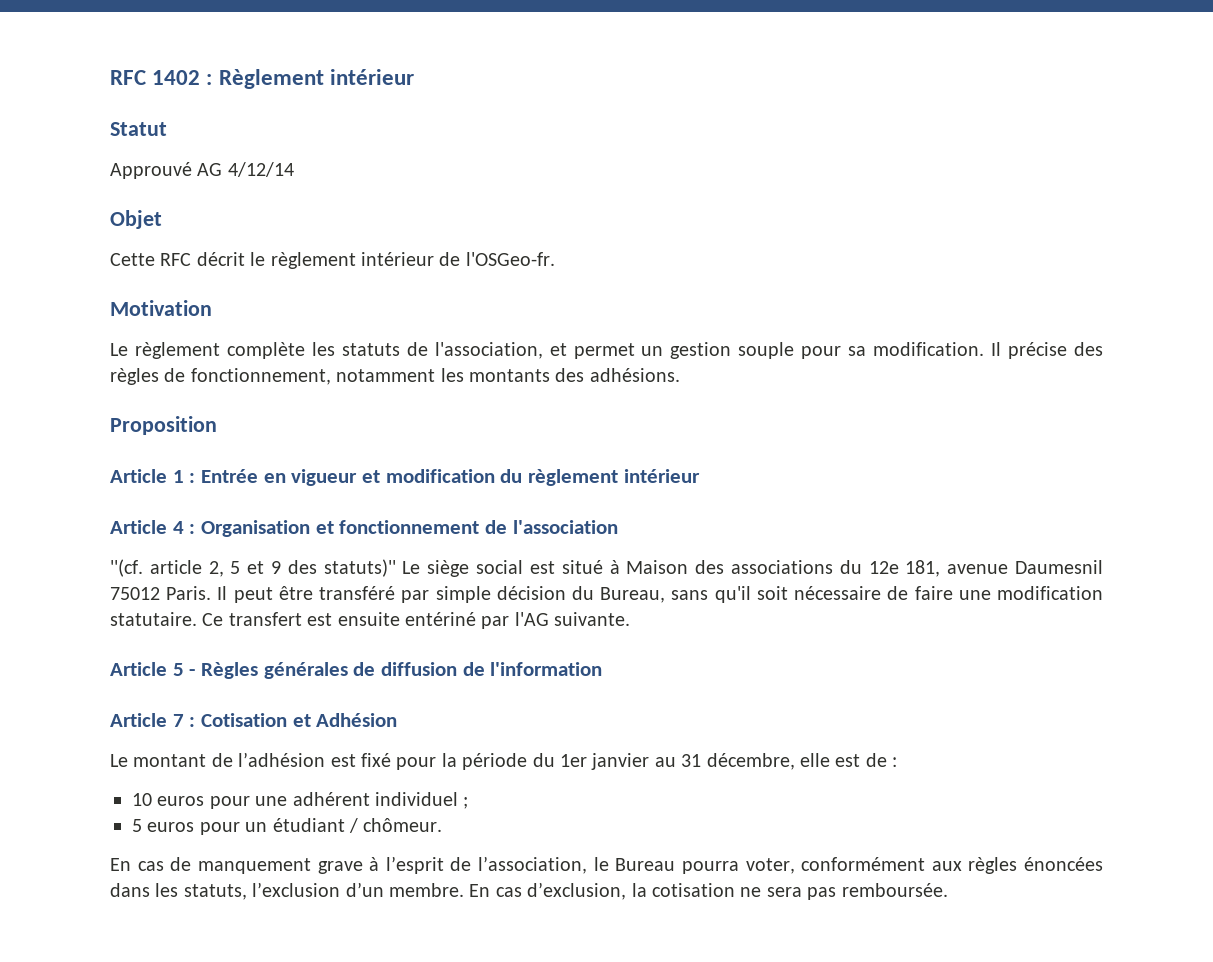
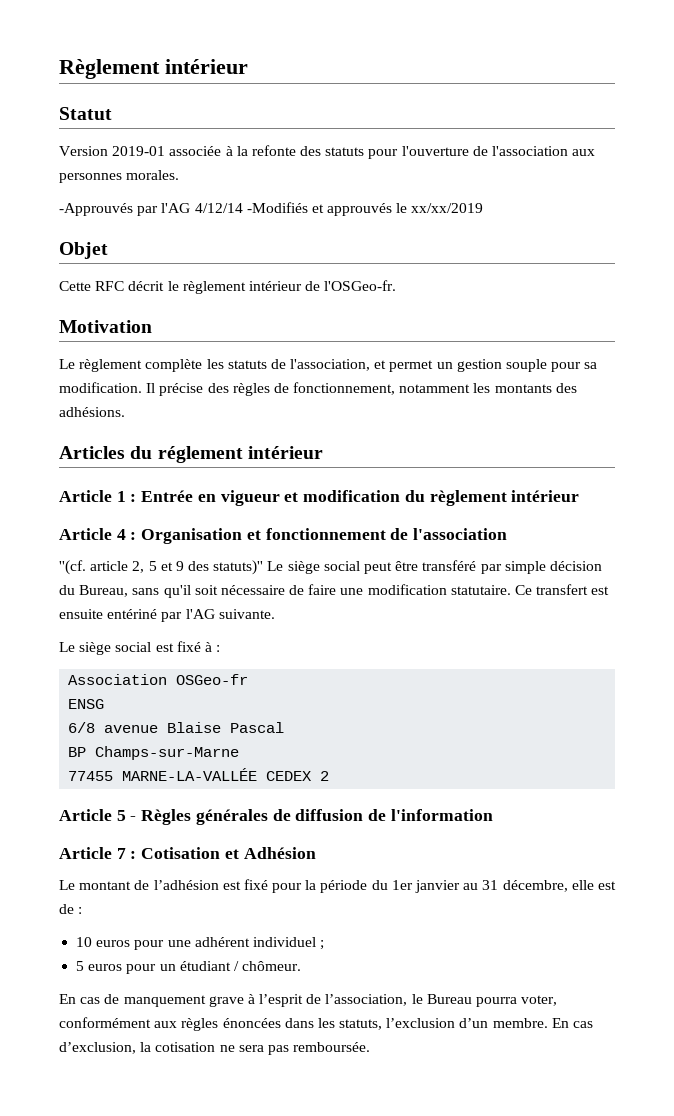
[110,70,213,85] RFC 1402 : -> (59, 69) none
[110,162,294,179] Approuvé AG 4/12/14 -> [59,145,596,159] [59,170,180,183] [59,202,484,216] Version 2019-01 associée à la refonte des statuts pour l'ouverture de l'association aux personnes morales. // -Approuvés par l'AG 4/12/14 -Modifiés et approuvés le xx/xx/2019
[110,416,217,435] Proposition -> [59,446,323,463] Articles du réglement intérieur
[529,560,1104,577] [110,586,228,600] est situé à Maison des associations du 12e 181, avenue Daumesnil 75012 Paris. Il -> (360, 566) none
(631, 619) none -> [59,641,221,655] [68,674,249,685] [68,699,105,709] [68,722,285,733] [68,746,240,760] [68,768,330,781] // Le siège social est fixé à : // Association OSGeo-fr // ENSG // 6/8 avenue Blaise Pascal // BP Champs-sur-Marne // 77455 MARNE-LA-VALLÉE CEDEX 2

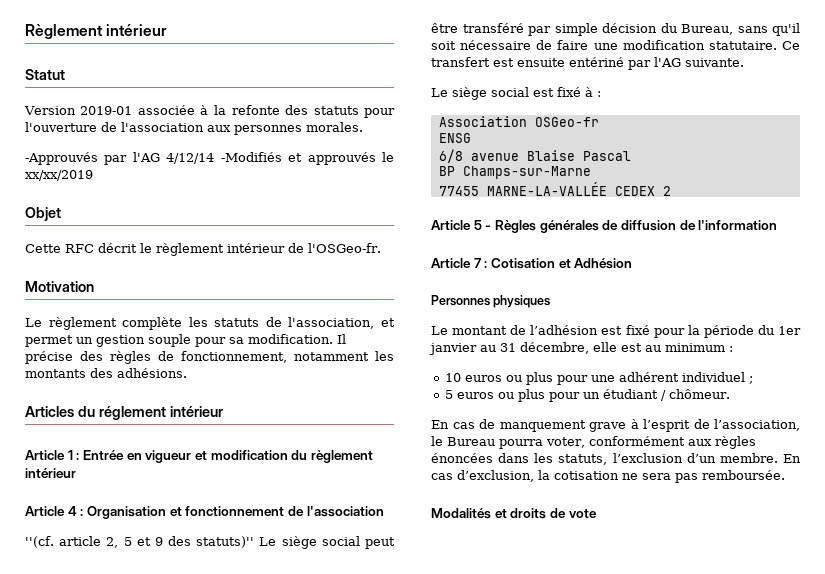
(316, 853) none -> [431,295,551,308] // Personnes physiques
[59,904,74,914] de -> [645,343,725,352] au minimum
(131, 943) none -> [505,372,553,385] ou plus
(123, 967) none -> [497,389,545,402] ou plus
(371, 1047) none -> [431,508,597,519] // Modalités et droits de vote

